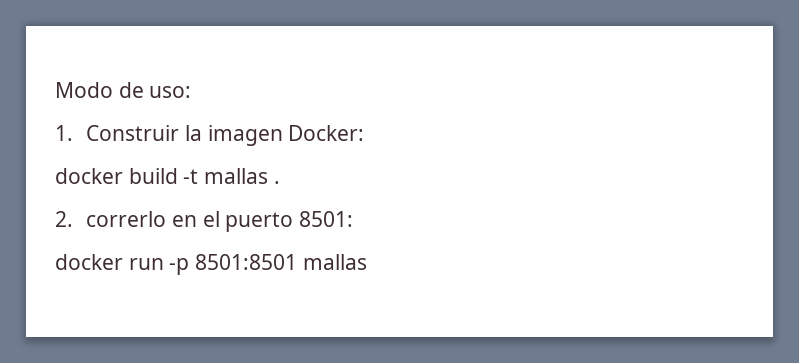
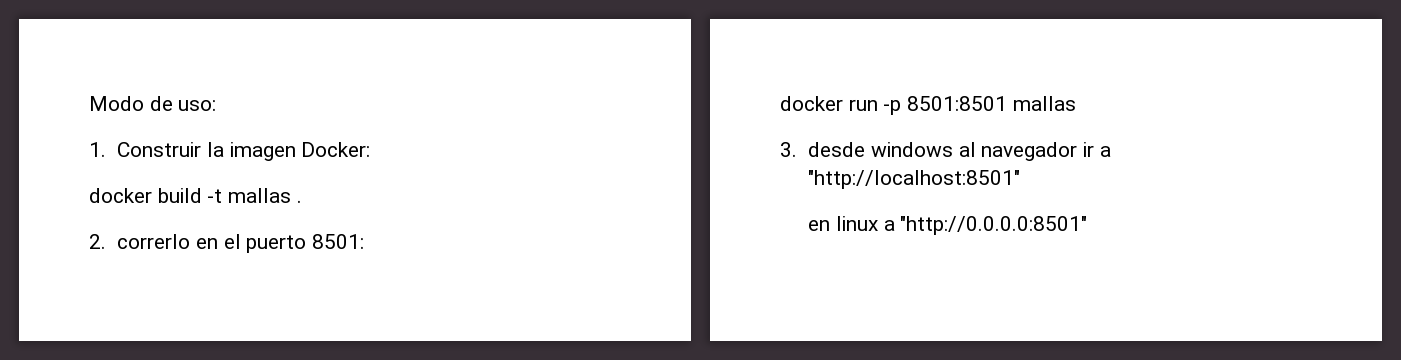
(367, 262) none -> [780,142,1111,161] [808,170,1021,189] [808,216,1088,235] // 3. desde windows al navegador ir a "http://localhost:8501" // en linux a "http://0.0.0.0:8501"

